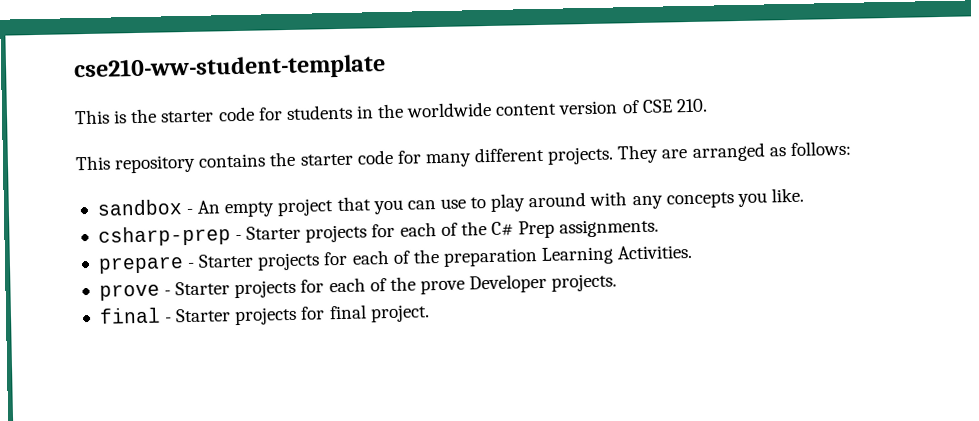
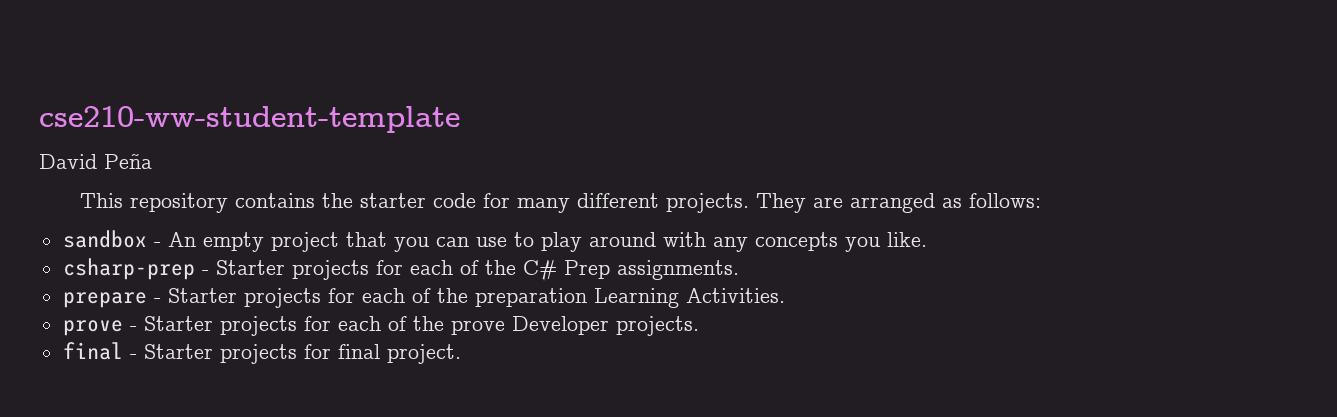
[74,98,708,125] This is the starter code for students in the worldwide content version of CSE 210. -> [39,153,152,169] David Peña

